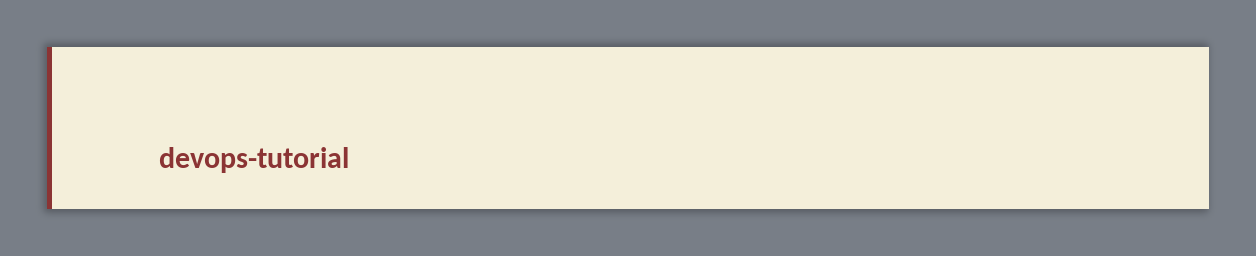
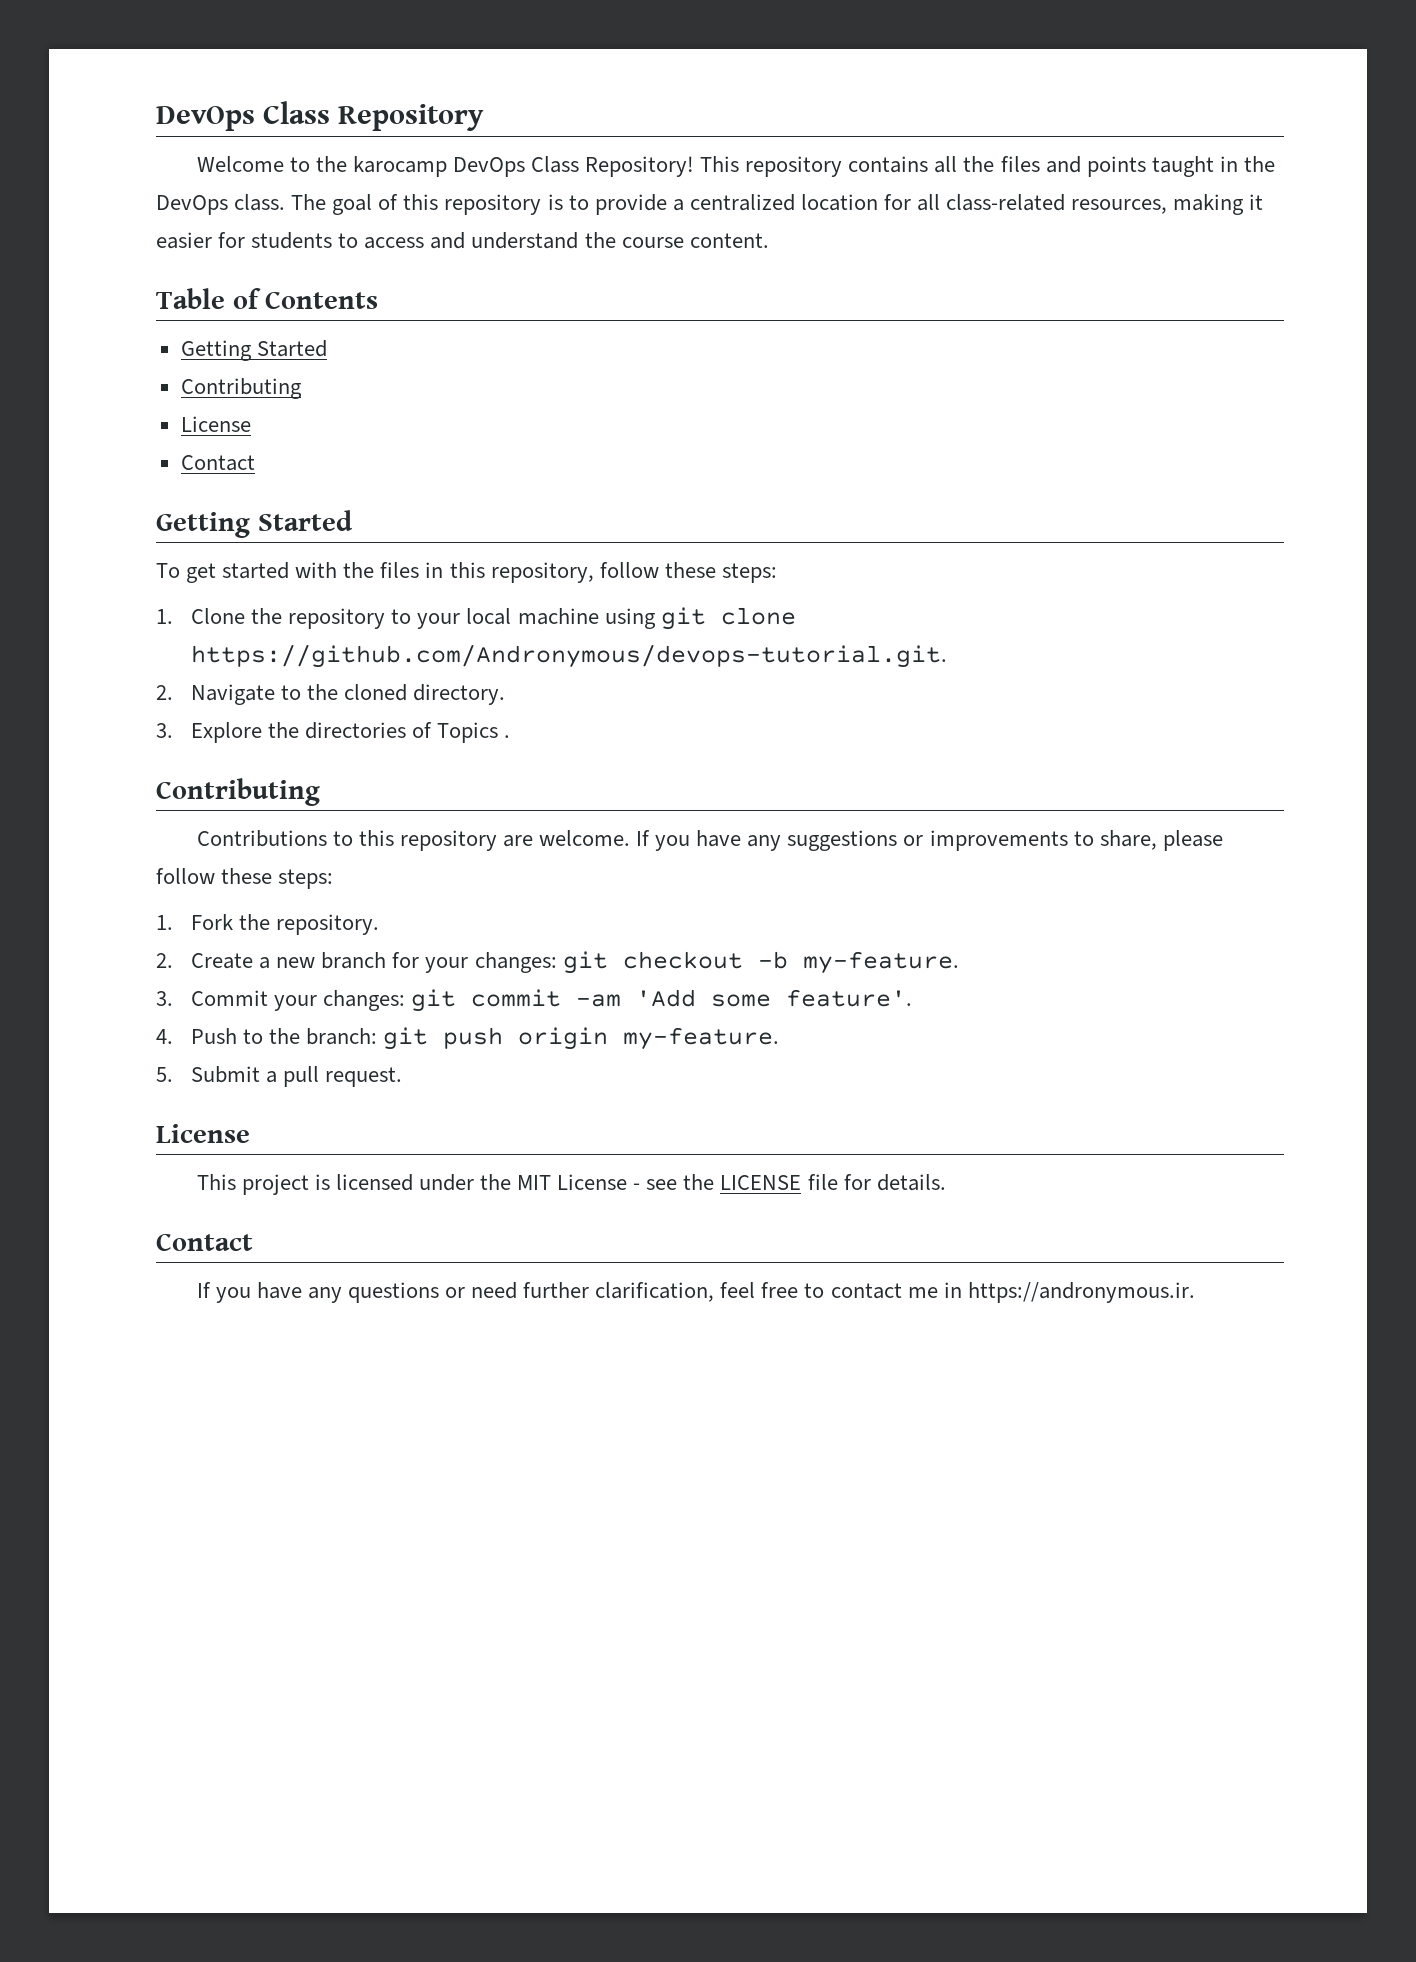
[159,147,349,173] devops-tutorial -> [156,101,485,131] [196,156,1275,177] [156,194,1264,215] [156,232,769,249] [156,288,379,309] [180,340,327,361] [180,378,302,399] [180,416,251,432] [180,455,255,471] [156,510,353,538] [156,562,777,583] [156,607,796,630] [191,644,948,668] [156,684,506,705] [156,722,511,743] [156,778,320,806] [196,830,1223,851] [156,868,334,889] [156,914,380,935] [156,951,959,974] [156,989,913,1012] [156,1027,780,1050] [156,1066,403,1087] [156,1124,250,1143] [196,1174,946,1195] [156,1233,253,1251] [196,1282,1195,1303] DevOps Class Repository // Welcome to the karocamp DevOps Class Repository! This repository contains all the files and points taught in the DevOps class. The goal of this repository is to provide a centralized location for all class-related resources, making it easier for students to access and understand the course content. // Table of Contents // Getting Started // Contributing // License // Contact // Getting Started // To get started with the files in this repository, follow these steps: // 1. Clone the repository to your local machine using git clone https://github.com/Andronymous/devops-tutorial.git. // 2. Navigate to the cloned directory. // 3. Explore the directories of Topics . // Contributing // Contributions to this repository are welcome. If you have any suggestions or improvements to share, please follow these steps: // 1. Fork the repository. // 2. Create a new branch for your changes: git checkout -b my-feature. // 3. Commit your changes: git commit -am 'Add some feature'. // 4. Push to the branch: git push origin my-feature. // 5. Submit a pull request. // License // This project is licensed under the MIT License - see the LICENSE file for details. // Contact // If you have any questions or need further clarification, feel free to contact me in https://andronymous.ir.

